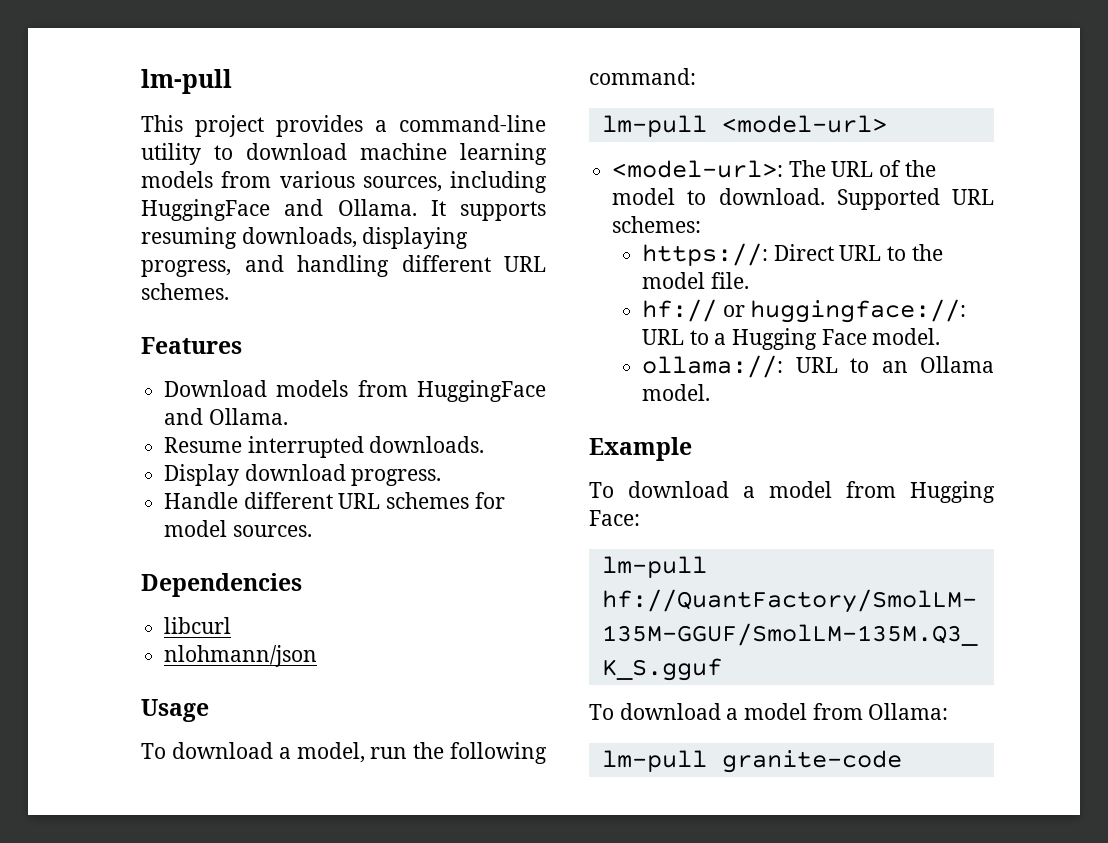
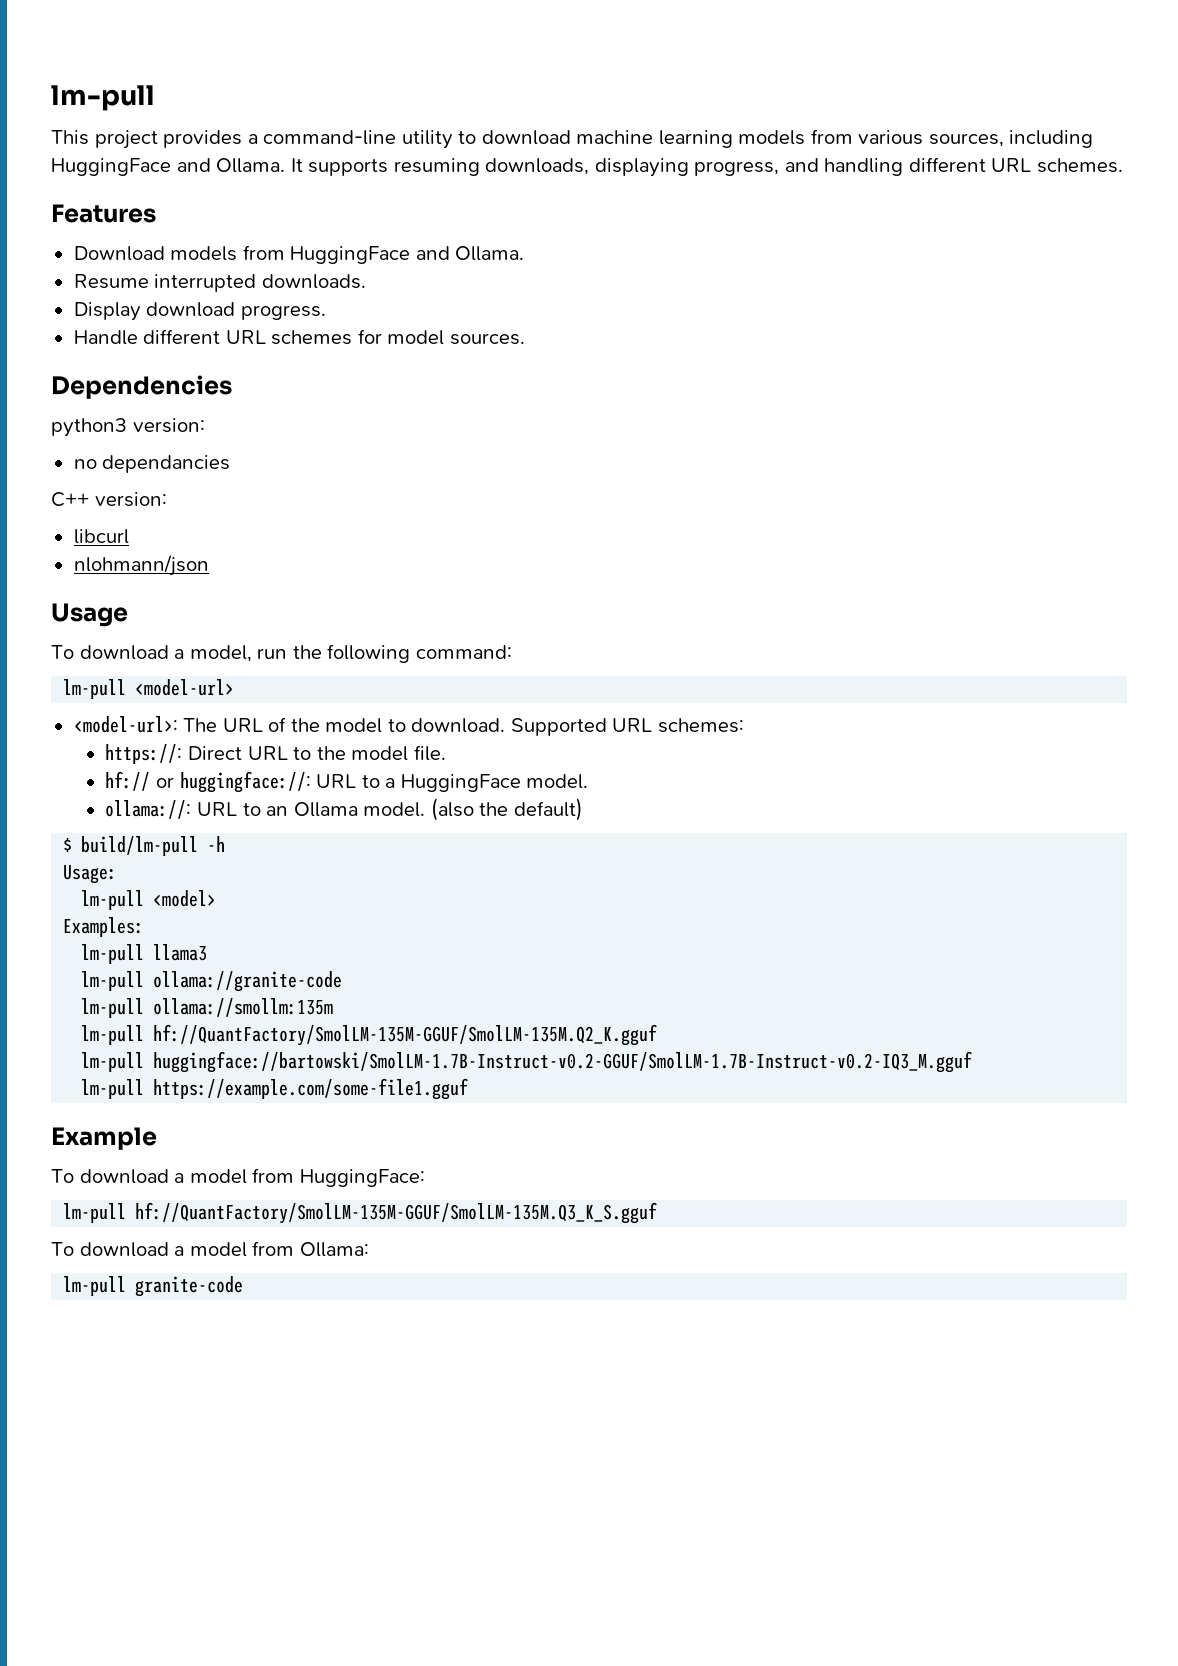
(302, 585) none -> [51,418,205,437] [73,455,231,473] [51,492,167,507] // python3 version: // no dependancies // C++ version:
[732,328,867,350] Hugging Face -> [400,774,521,792] HuggingFace
(711, 392) none -> [430,798,583,821] [63,836,226,856] [63,865,118,884] [81,890,217,910] [63,917,145,937] [81,944,208,964] [81,971,343,992] [81,998,334,1018] [81,1024,658,1046] [81,1051,973,1073] [81,1078,469,1100] (also the default) // $ build/lm-pull -h // Usage: // lm-pull <model> // Examples: // lm-pull llama3 // lm-pull ollama://granite-code // lm-pull ollama://smollm:135m // lm-pull hf://QuantFactory/SmolLM-135M-GGUF/SmolLM-135M.Q2_K.gguf // lm-pull huggingface://bartowski/SmolLM-1.7B-Instruct-v0.2-GGUF/SmolLM-1.7B-Instruct-v0.2-IQ3_M.gguf // lm-pull https://example.com/some-file1.gguf
[910,481,995,503] [589,510,640,526] Hugging Face: -> [299,1169,425,1187] HuggingFace:

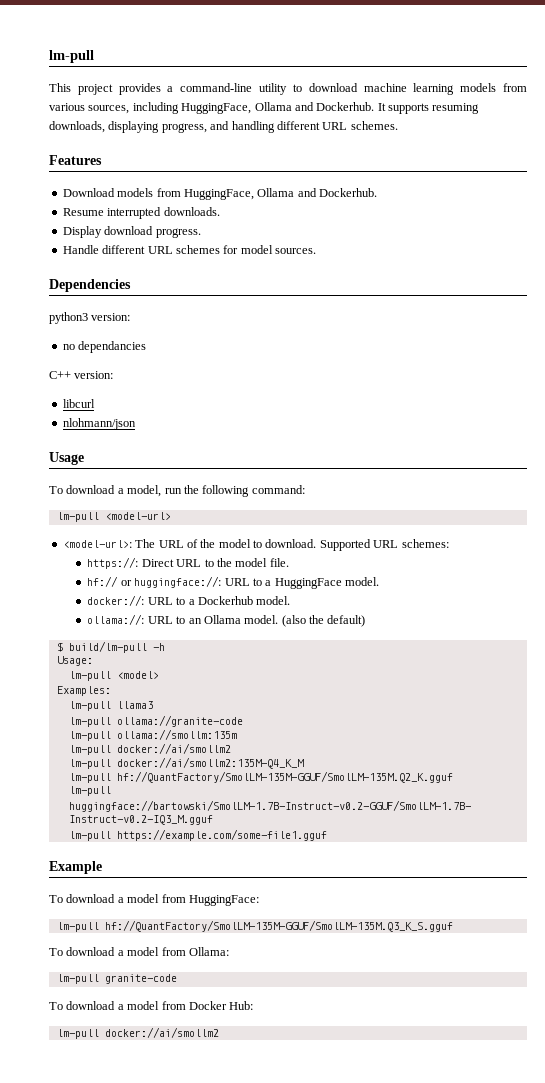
[51,158,286,176] HuggingFace and Ollama. -> [181,102,375,114] HuggingFace, Ollama and Dockerhub.
[290,246,525,264] HuggingFace and Ollama. -> [183,188,377,200] HuggingFace, Ollama and Dockerhub.
(589, 781) none -> [87,595,291,606] // docker://: URL to a Dockerhub model.
(334, 1007) none -> [68,743,231,755] [68,757,304,769] // lm-pull docker://ai/smollm2 // lm-pull docker://ai/smollm2:135M-Q4_K_M
(244, 1286) none -> [49,1001,254,1010] [56,1027,219,1039] // To download a model from Docker Hub: // lm-pull docker://ai/smollm2

